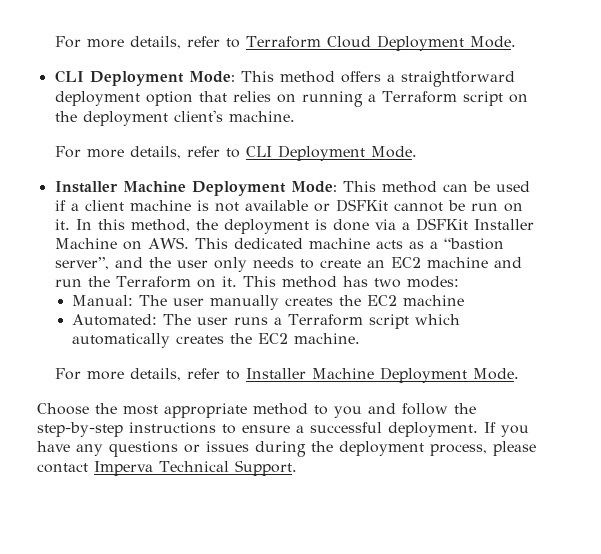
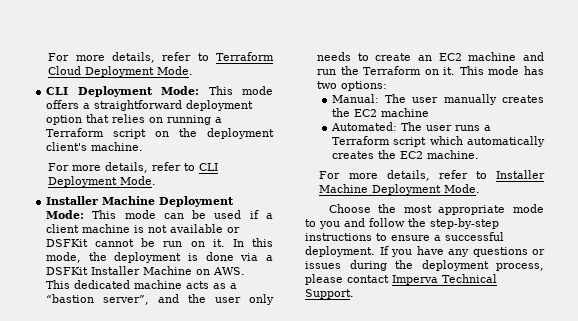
[279,71,335,83] method -> [242,86,273,95] mode
[381,181,437,193] method -> [124,210,156,219] mode
[130,219,190,232] method, -> [46,252,82,263] mode,
[281,276,337,288] method -> [488,66,520,75] mode
[406,276,459,288] modes: -> [341,81,388,91] options:
[253,403,308,415] method -> [513,204,544,213] mode

